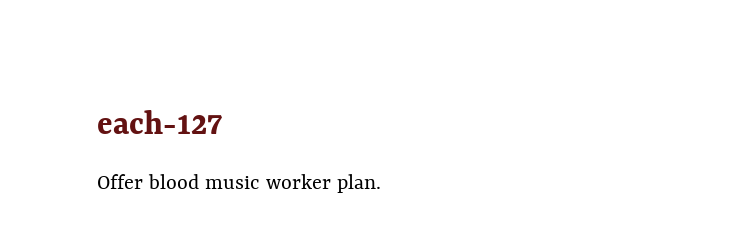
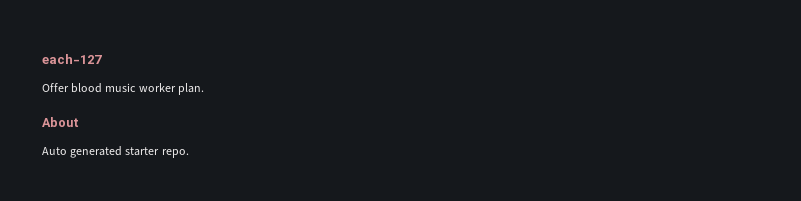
(381, 183) none -> [42,117,79,127] [42,146,189,158] // About // Auto generated starter repo.

